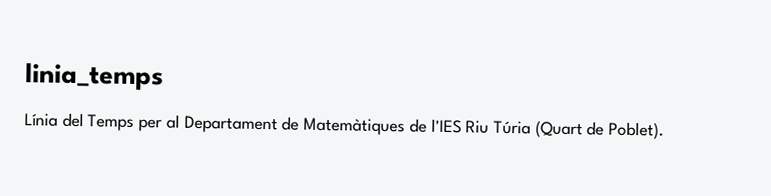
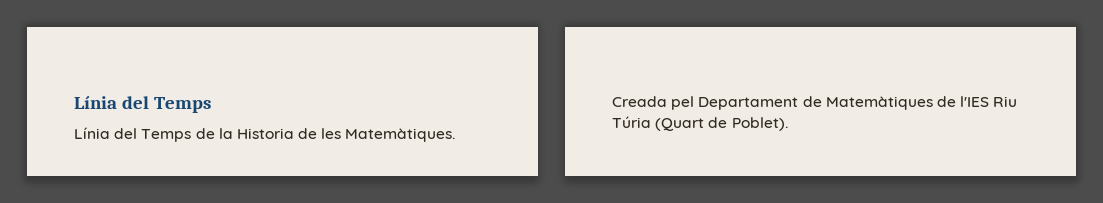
[25,63,164,91] [24,112,180,132] linia_temps // Línia del Temps per al -> [74,96,211,113] [74,127,456,142] [612,96,695,110] Línia del Temps // Línia del Temps de la Historia de les Matemàtiques. Creada pel

